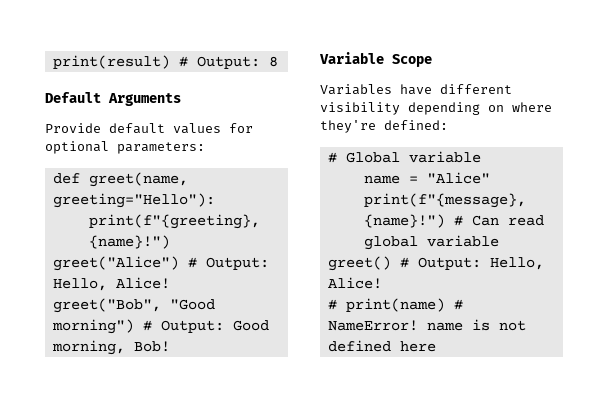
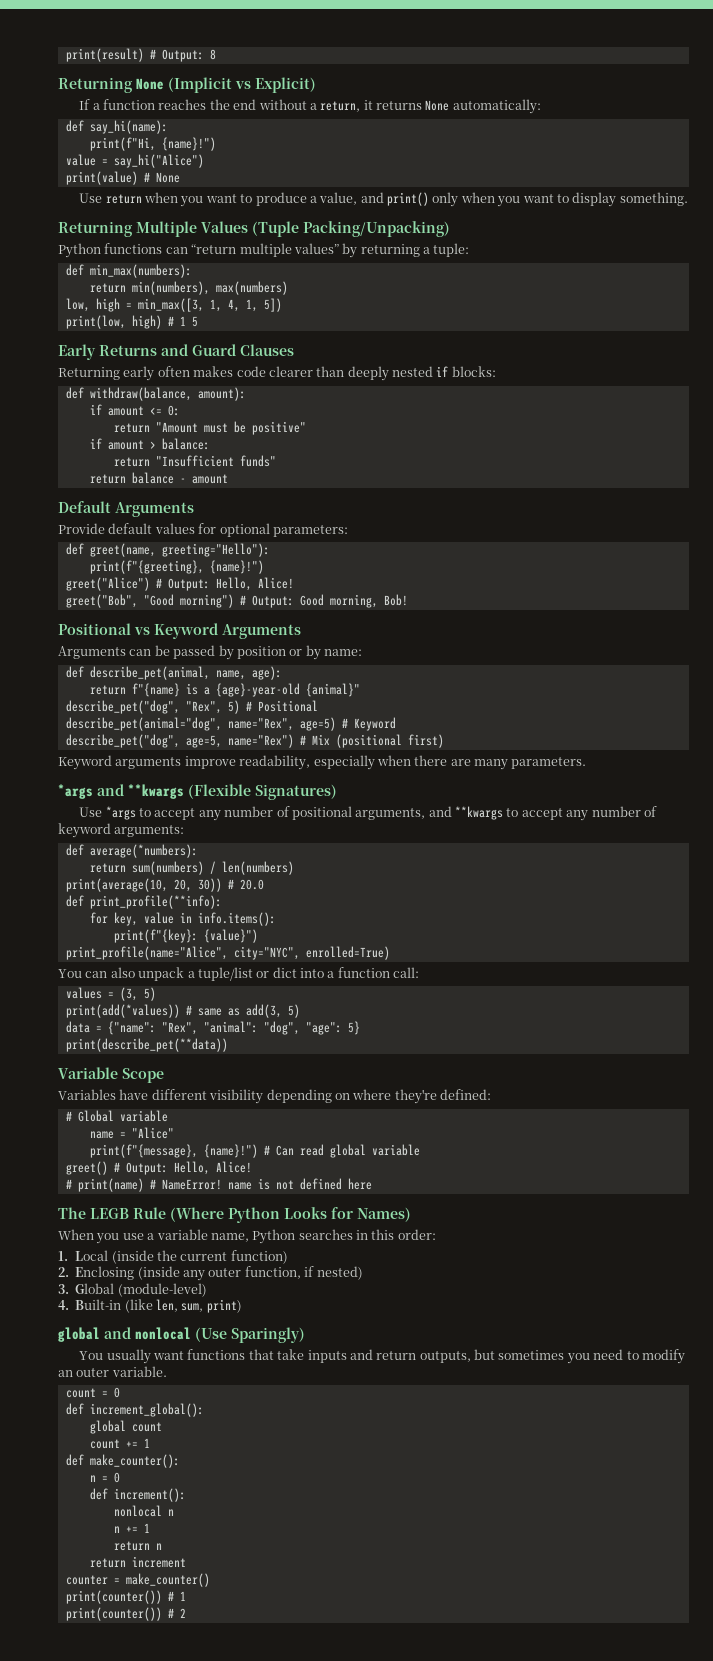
(278, 61) none -> [58,77,316,93] [79,99,541,114] [65,120,168,134] [89,137,216,151] [65,154,204,168] [65,171,180,185] [79,192,688,207] [58,221,450,237] [58,243,470,258] [65,264,192,278] [89,281,288,295] [65,298,282,312] [65,315,198,329] [58,344,294,360] [58,366,496,381] [65,387,246,401] [89,404,180,416] [113,421,306,435] [89,438,210,450] [113,455,276,467] [89,472,228,484] // Returning None (Implicit vs Explicit) // If a function reaches the end without a return, it returns None automatically: // def say_hi(name): // print(f"Hi, {name}!") // value = say_hi("Alice") // print(value) # None // Use return when you want to produce a value, and print() only when you want to display something. // Returning Multiple Values (Tuple Packing/Unpacking) // Python functions can “return multiple values” by returning a tuple: // def min_max(numbers): // return min(numbers), max(numbers) // low, high = min_max([3, 1, 4, 1, 5]) // print(low, high) # 1 5 // Early Returns and Guard Clauses // Returning early often makes code clearer than deeply nested if blocks: // def withdraw(balance, amount): // if amount <= 0: // return "Amount must be positive" // if amount > balance: // return "Insufficient funds" // return balance - amount
(170, 346) none -> [58,623,301,639] [58,645,362,660] [65,666,282,680] [89,683,360,697] [65,700,318,714] [65,717,396,731] [65,734,444,748] [58,755,587,770] [58,784,337,800] [79,806,657,821] [58,823,185,838] [65,844,198,858] [89,861,294,875] [65,878,264,892] [65,895,222,909] [89,912,276,926] [113,929,258,943] [65,946,390,960] [58,967,420,981] [65,987,156,1001] [65,1004,300,1018] [65,1021,360,1035] [65,1038,228,1052] // Positional vs Keyword Arguments // Arguments can be passed by position or by name: // def describe_pet(animal, name, age): // return f"{name} is a {age}-year-old {animal}" // describe_pet("dog", "Rex", 5) # Positional // describe_pet(animal="dog", name="Rex", age=5) # Keyword // describe_pet("dog", age=5, name="Rex") # Mix (positional first) // Keyword arguments improve readability, especially when there are many parameters. // *args and **kwargs (Flexible Signatures) // Use *args to accept any number of positional arguments, and **kwargs to accept any number of keyword arguments: // def average(*numbers): // return sum(numbers) / len(numbers) // print(average(10, 20, 30)) # 20.0 // def print_profile(**info): // for key, value in info.items(): // print(f"{key}: {value}") // print_profile(name="Alice", city="NYC", enrolled=True) // You can also unpack a tuple/list or dict into a function call: // values = (3, 5) // print(add(*values)) # same as add(3, 5) // data = {"name": "Rex", "animal": "dog", "age": 5} // print(describe_pet(**data))
(436, 346) none -> [58,1207,411,1223] [58,1229,436,1244] [58,1250,288,1264] [58,1266,363,1281] [58,1283,207,1297] [58,1299,242,1313] [58,1327,305,1343] [79,1349,685,1364] [58,1366,167,1377] [65,1387,120,1398] [65,1403,204,1417] [89,1420,162,1434] [89,1438,150,1449] [65,1454,180,1468] [89,1472,120,1483] [89,1488,186,1502] [113,1505,174,1517] [113,1523,150,1533] [113,1541,162,1551] [89,1556,186,1568] [65,1573,210,1587] [65,1590,186,1604] [65,1607,186,1621] // The LEGB Rule (Where Python Looks for Names) // When you use a variable name, Python searches in this order: // 1. Local (inside the current function) // 2. Enclosing (inside any outer function, if nested) // 3. Global (module-level) // 4. Built-in (like len, sum, print) // global and nonlocal (Use Sparingly) // You usually want functions that take inputs and return outputs, but sometimes you need to modify an outer variable. // count = 0 // def increment_global(): // global count // count += 1 // def make_counter(): // n = 0 // def increment(): // nonlocal n // n += 1 // return n // return increment // counter = make_counter() // print(counter()) # 1 // print(counter()) # 2

